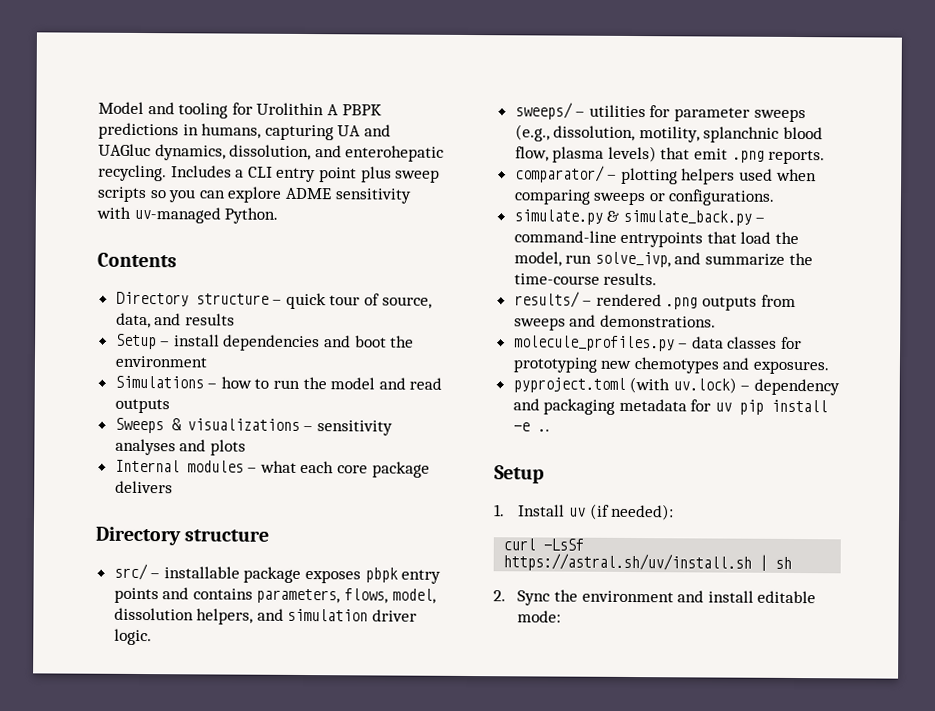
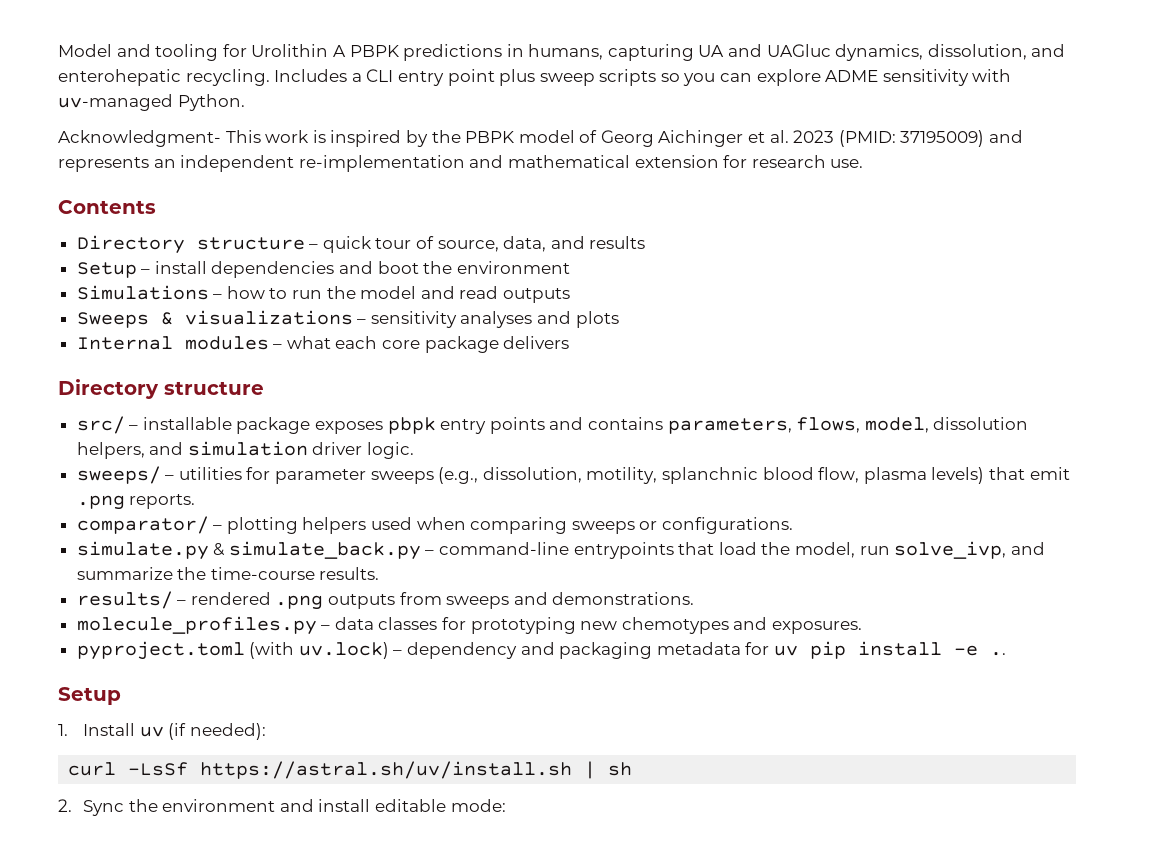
(279, 215) none -> [58,130,1024,147] [58,155,864,172] // Acknowledgment- This work is inspired by the PBPK model of Georg Aichinger et al. 2023 (PMID: 37195009) and represents an independent re-implementation and mathematical extension for research use.

